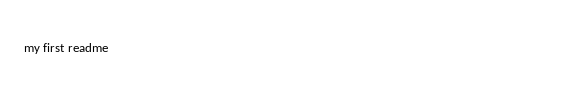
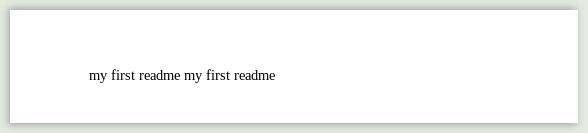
[24,43,108,54] my first readme -> [89,69,275,83] my first readme my first readme

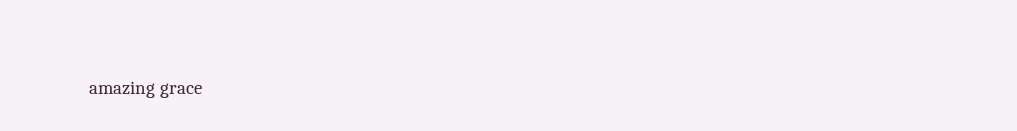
[89,69,275,83] my first readme my first readme -> [89,81,203,98] amazing grace

